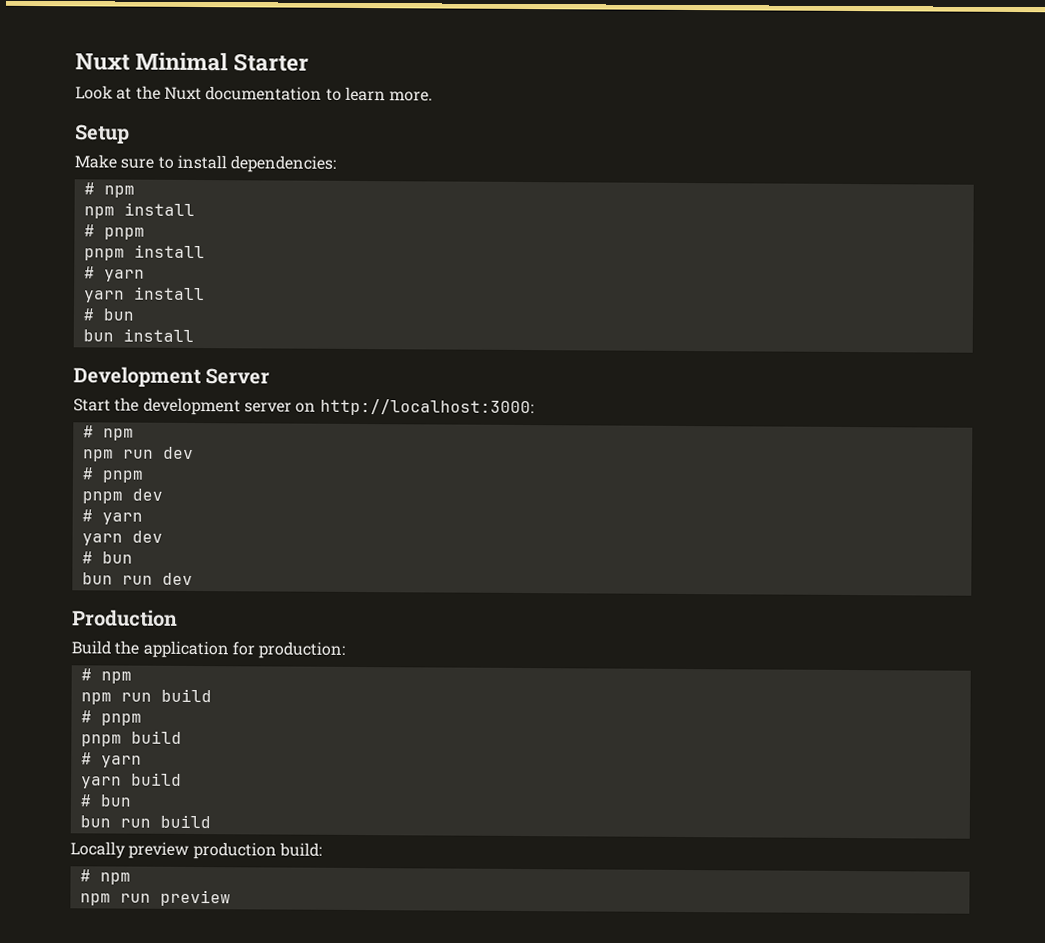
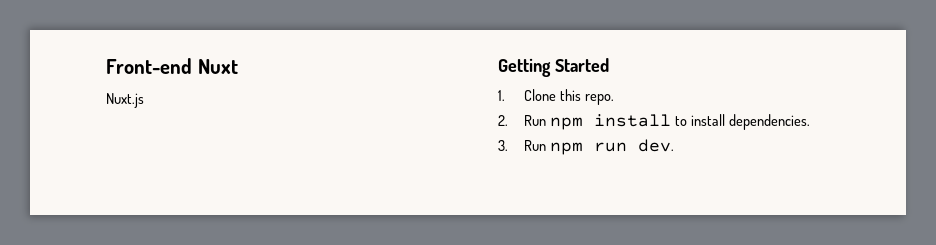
[75,51,310,72] [75,85,434,102] [74,124,130,145] [74,154,337,173] [83,182,135,198] [83,202,195,219] [83,224,145,240] [83,244,205,261] [83,266,145,282] [83,286,205,303] [82,308,134,321] [82,328,194,342] [73,366,271,389] [73,397,534,417] [82,425,134,441] [82,446,194,462] [81,467,143,483] [81,488,163,504] [81,509,143,525] [81,530,163,546] [81,551,133,564] [81,572,193,585] [72,609,178,627] [71,640,346,659] [80,668,132,684] [80,688,212,705] [80,710,142,726] [80,730,182,747] [80,752,142,768] [80,772,182,789] [79,794,132,807] [79,814,211,829] [70,841,322,860] [79,869,131,885] [79,889,231,907] Nuxt Minimal Starter // Look at the Nuxt documentation to learn more. // Setup // Make sure to install dependencies: // # npm // npm install // # pnpm // pnpm install // # yarn // yarn install // # bun // bun install // Development Server // Start the development server on http://localhost:3000: // # npm // npm run dev // # pnpm // pnpm dev // # yarn // yarn dev // # bun // bun run dev // Production // Build the application for production: // # npm // npm run build // # pnpm // pnpm build // # yarn // yarn build // # bun // bun run build // Locally preview production build: // # npm // npm run preview -> [106,58,238,74] [106,93,144,108] [498,58,609,77] [498,89,614,105] [498,114,810,130] [498,139,674,155] Front-end Nuxt // Nuxt.js // Getting Started // 1. Clone this repo. // 2. Run npm install to install dependencies. // 3. Run npm run dev.

